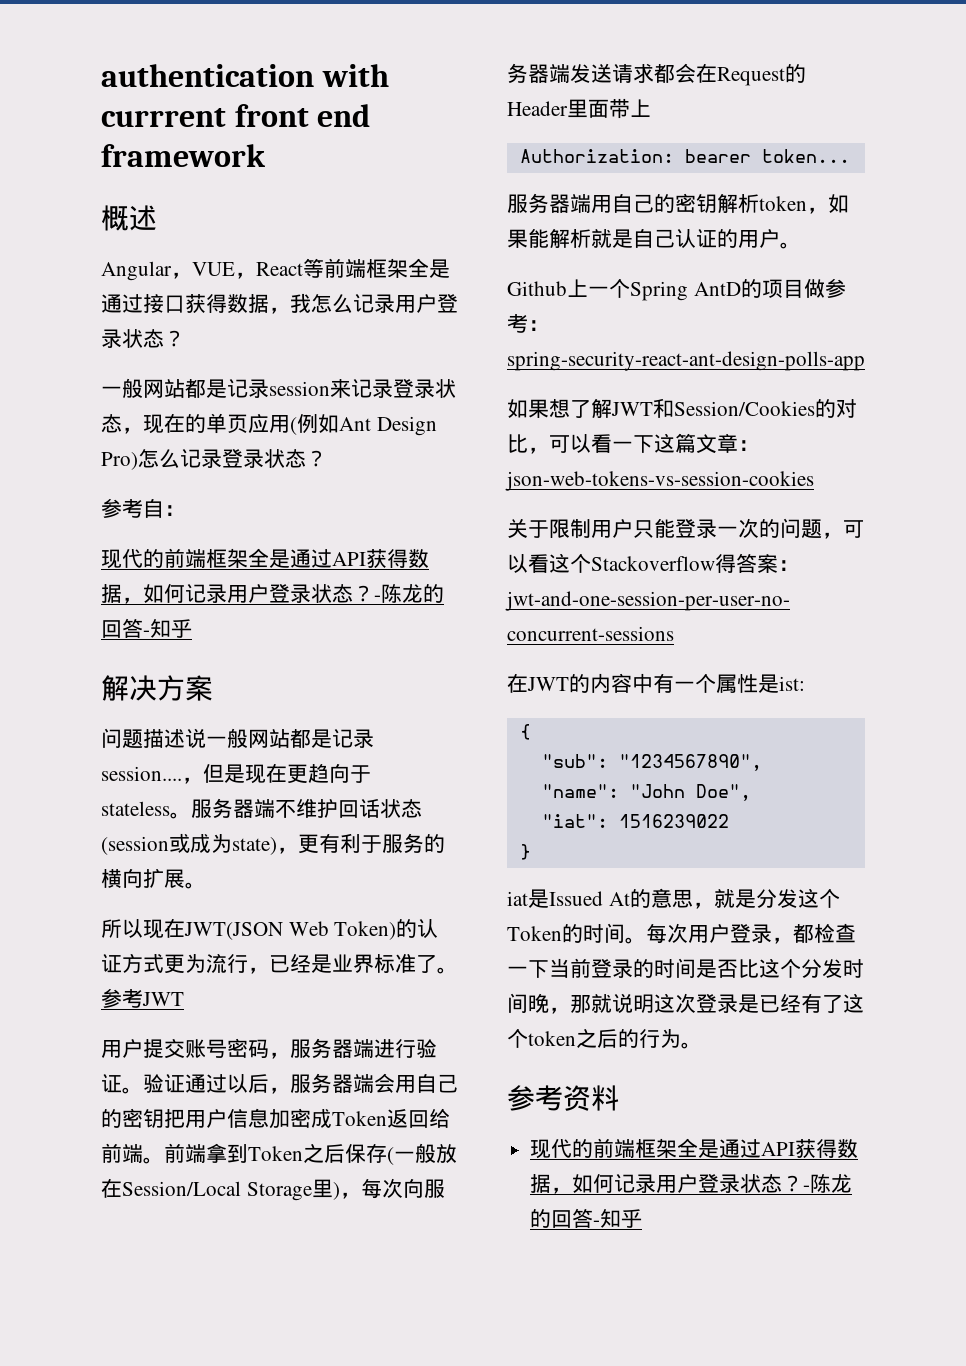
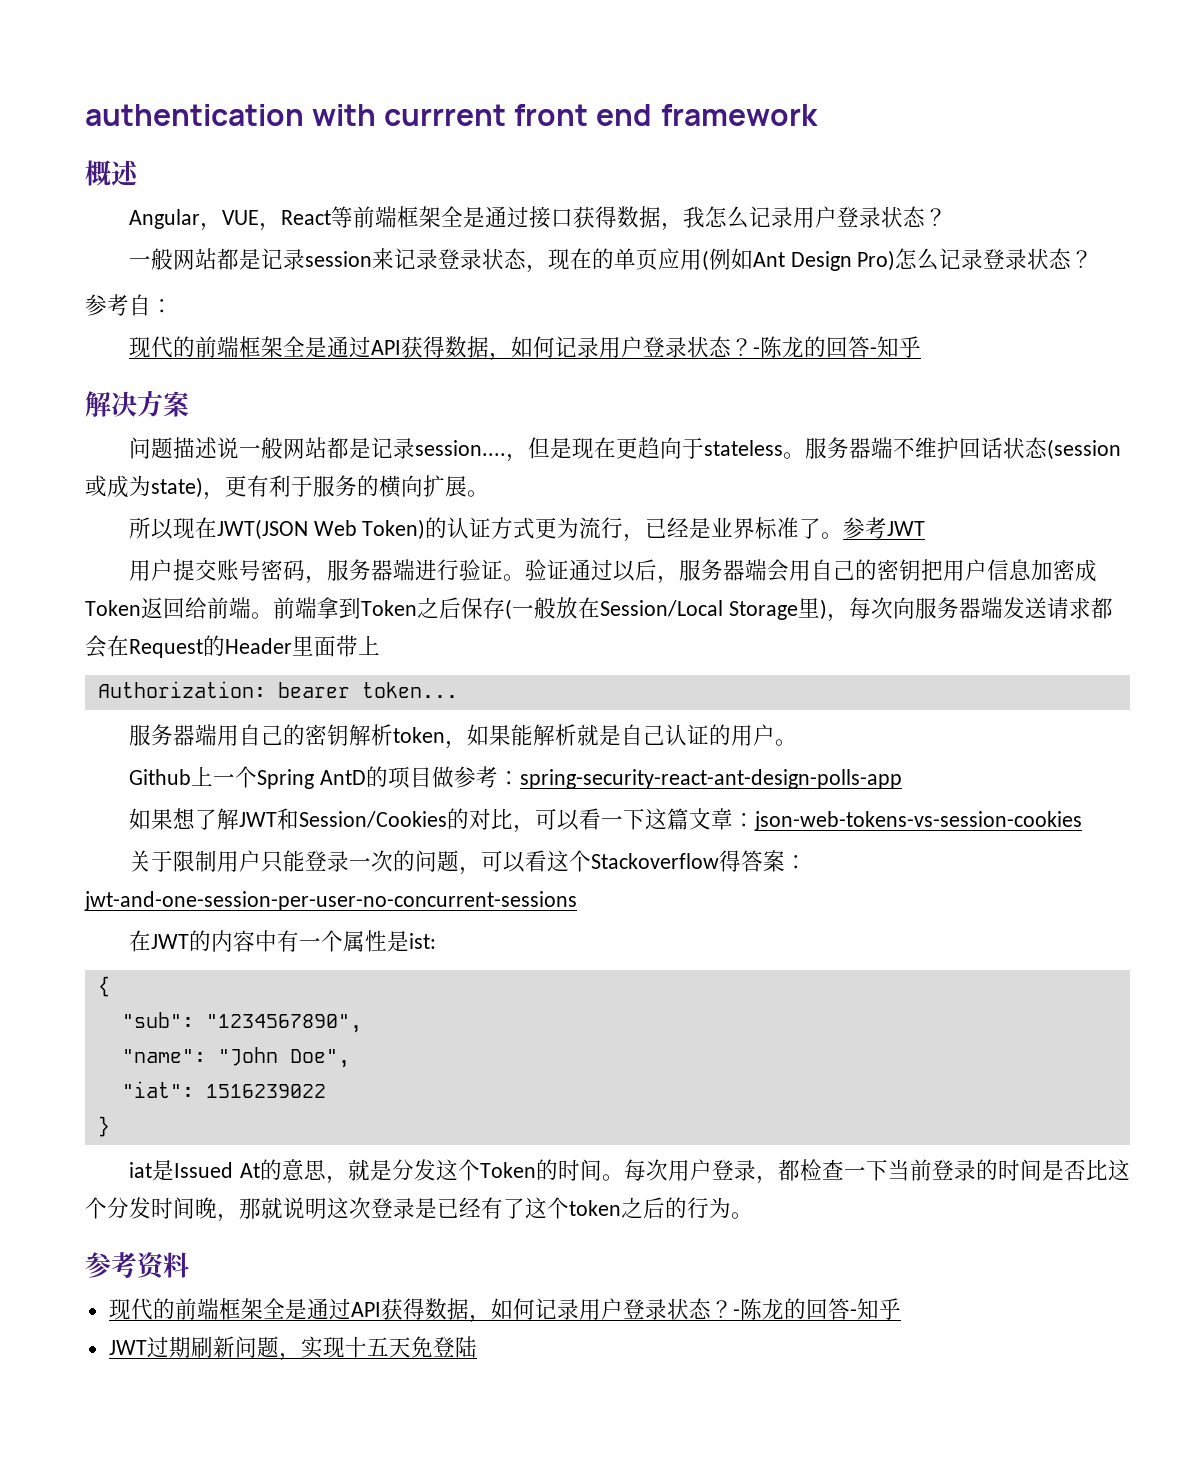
(643, 1218) none -> [108,1336,477,1361] // JWT过期刷新问题，实现十五天免登陆

